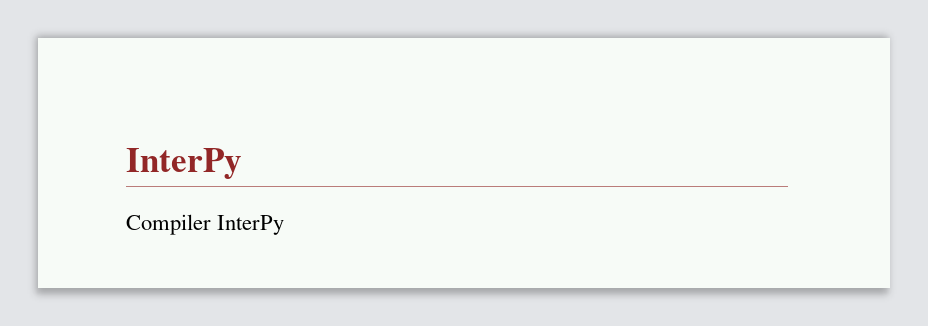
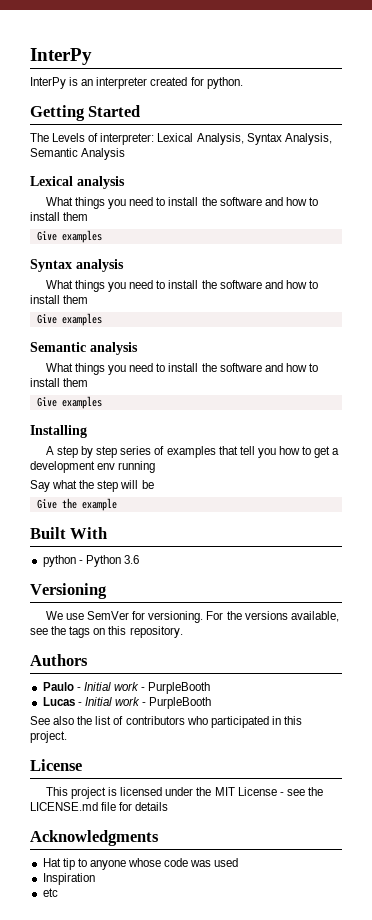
[126,214,285,235] Compiler InterPy -> [30,77,243,89] [30,105,141,121] [30,133,332,145] [30,148,126,160] [30,176,125,189] [45,197,318,209] [30,212,89,221] [36,230,102,243] [30,259,124,272] [45,280,318,292] [30,295,89,304] [36,313,102,326] [30,342,138,355] [45,363,318,375] [30,378,89,387] [36,396,102,409] [30,425,87,438] [45,446,340,458] [30,461,156,473] [30,480,154,492] [36,498,117,511] [30,527,108,539] [42,555,139,567] [30,583,107,599] [45,611,339,623] [30,626,183,638] [30,654,88,666] [42,682,211,694] [42,697,212,709] [30,716,302,728] [30,731,67,743] [30,759,82,771] [45,787,323,799] [30,802,169,811] [30,830,159,846] [42,858,239,870] [42,873,95,885] [42,888,58,897] InterPy is an interpreter created for python. // Getting Started // The Levels of interpreter: Lexical Analysis, Syntax Analysis, Semantic Analysis // Lexical analysis // What things you need to install the software and how to install them // Give examples // Syntax analysis // What things you need to install the software and how to install them // Give examples // Semantic analysis // What things you need to install the software and how to install them // Give examples // Installing // A step by step series of examples that tell you how to get a development env running // Say what the step will be // Give the example // Built With // python - Python 3.6 // Versioning // We use SemVer for versioning. For the versions available, see the tags on this repository. // Authors // Paulo - Initial work - PurpleBooth // Lucas - Initial work - PurpleBooth // See also the list of contributors who participated in this project. // License // This project is licensed under the MIT License - see the LICENSE.md file for details // Acknowledgments // Hat tip to anyone whose code was used // Inspiration // etc

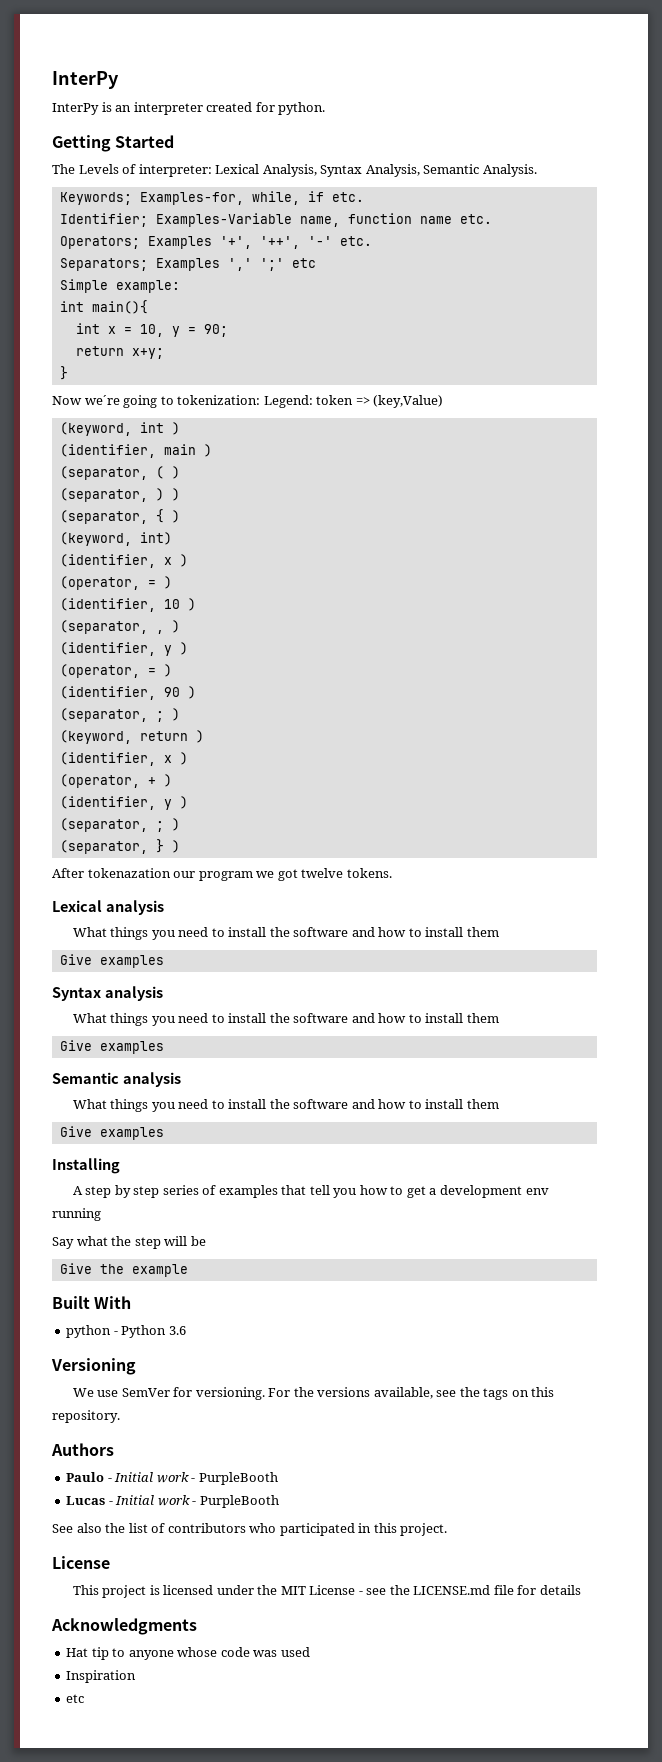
[81,148,126,160] Analysis -> [482,164,537,177] [59,191,364,205] [59,213,492,227] [59,236,372,249] [59,258,316,271] [59,279,180,293] [59,300,148,314] [75,323,228,337] [75,346,164,359] [59,366,68,380] [52,395,444,408] [59,422,180,436] [59,444,212,458] [59,466,180,480] [59,488,180,502] [59,509,180,524] [59,532,172,546] [59,554,188,568] [59,576,172,590] [59,598,196,612] [59,620,180,634] [59,642,188,656] [59,664,172,678] [59,686,196,700] [59,708,180,722] [59,730,204,744] [59,752,188,766] [59,774,172,788] [59,796,188,810] [59,818,180,832] [59,839,180,854] [52,868,392,881] Analysis. // Keywords; Examples-for, while, if etc. // Identifier; Examples-Variable name, function name etc. // Operators; Examples '+', '++', '-' etc. // Separators; Examples ',' ';' etc // Simple example: // int main(){ // int x = 10, y = 90; // return x+y; // } // Now we´re going to tokenization: Legend: token => (key,Value) // (keyword, int ) // (identifier, main ) // (separator, ( ) // (separator, ) ) // (separator, { ) // (keyword, int) // (identifier, x ) // (operator, = ) // (identifier, 10 ) // (separator, , ) // (identifier, y ) // (operator, = ) // (identifier, 90 ) // (separator, ; ) // (keyword, return ) // (identifier, x ) // (operator, + ) // (identifier, y ) // (separator, ; ) // (separator, } ) // After tokenazation our program we got twelve tokens.

